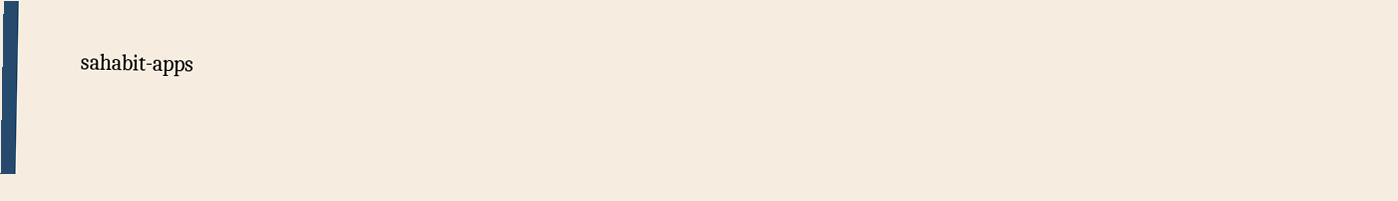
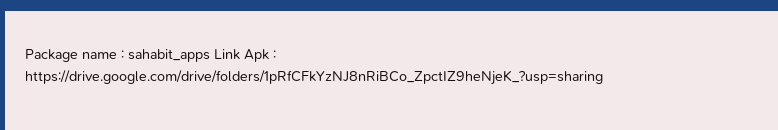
[80,53,194,77] sahabit-apps -> [25,49,276,62] [25,70,603,85] Package name : sahabit_apps Link Apk : https://drive.google.com/drive/folders/1pRfCFkYzNJ8nRiBCo_ZpctIZ9heNjeK_?usp=sharing

